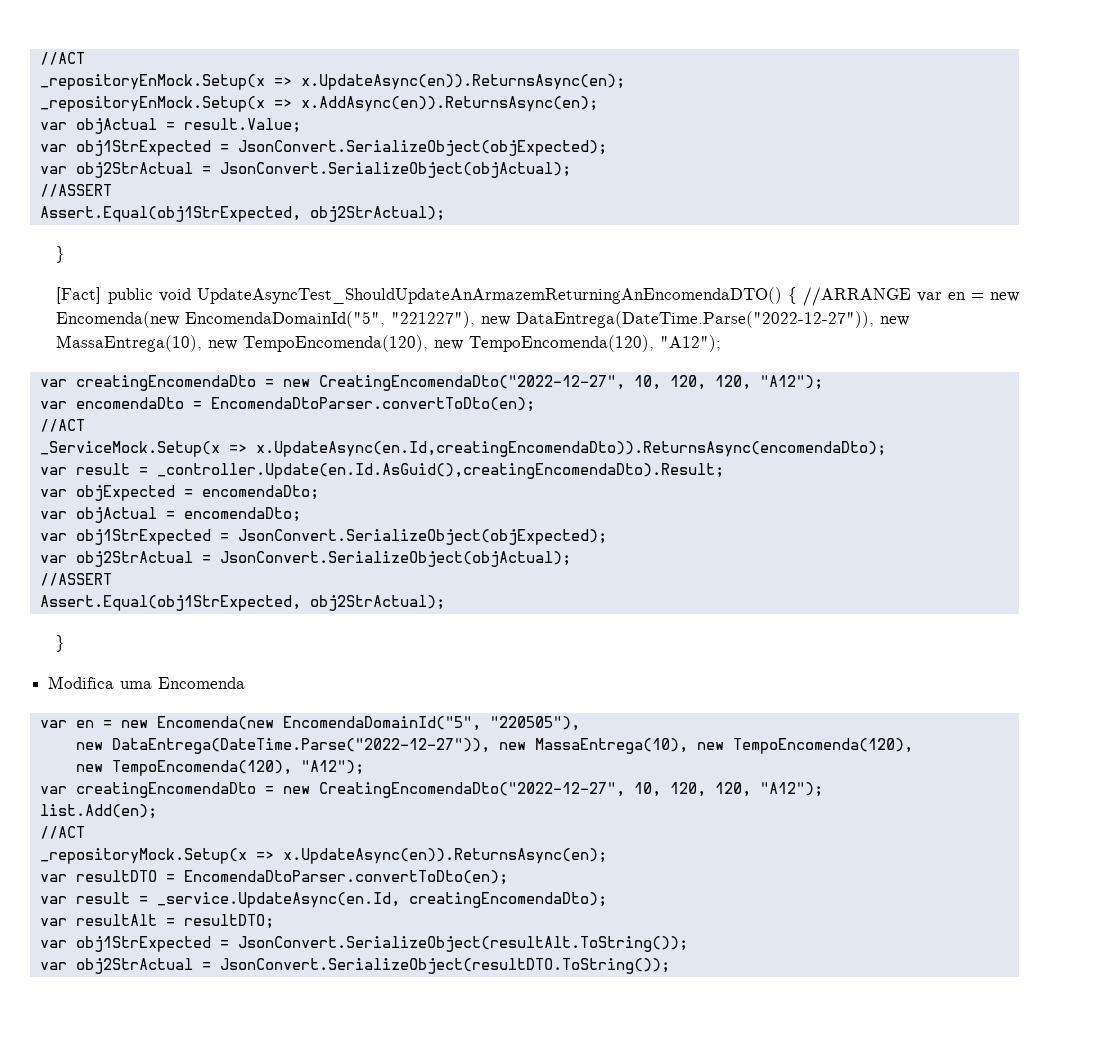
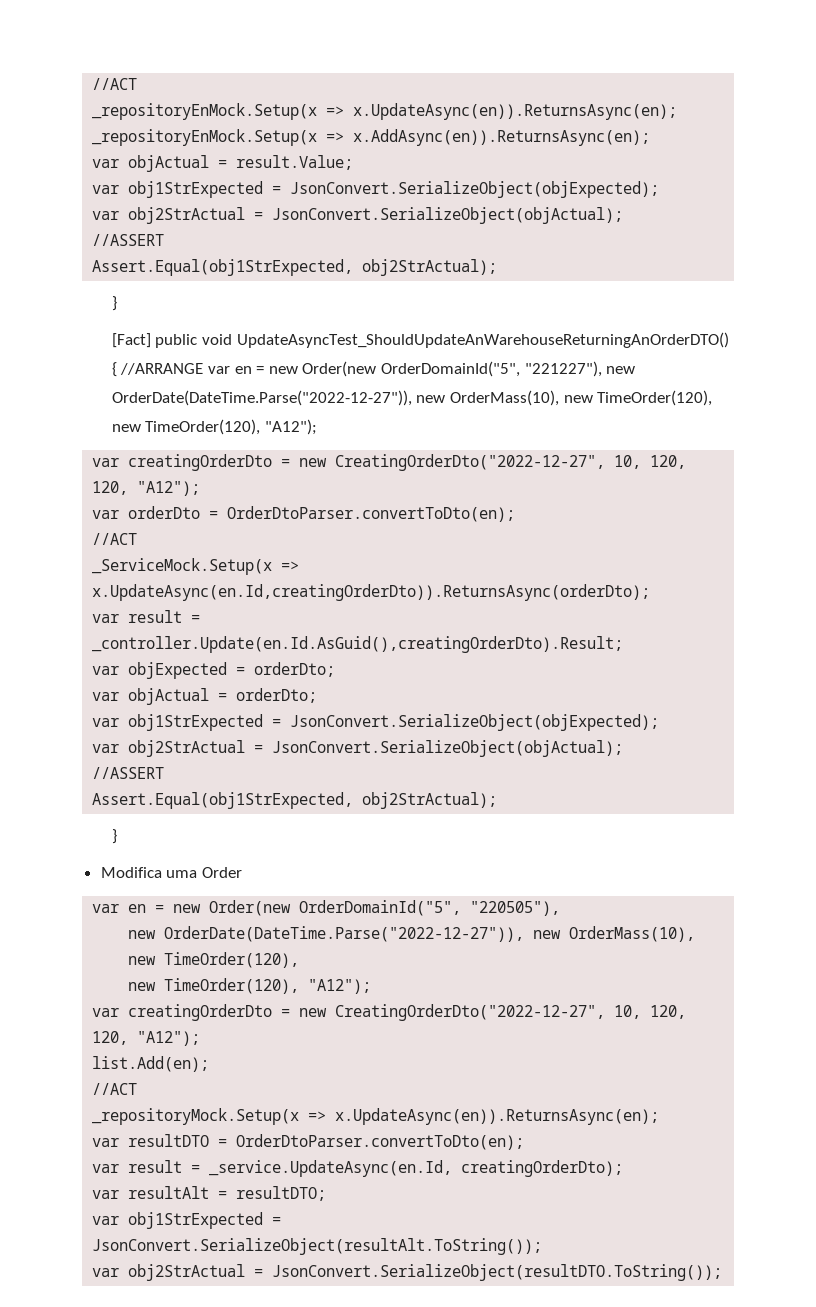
[196,287,782,304] UpdateAsyncTest_ShouldUpdateAnArmazemReturningAnEncomendaDTO() -> [236,332,729,348] UpdateAsyncTest_ShouldUpdateAnWarehouseReturningAnOrderDTO()
[56,311,910,328] [56,335,722,352] [39,375,625,391] Encomenda(new EncomendaDomainId("5", "221227"), new DataEntrega(DateTime.Parse("2022-12-27")), new MassaEntrega(10), new TempoEncomenda(120), new TempoEncomenda(120), "A12"); // var creatingEncomendaDto = new CreatingEncomendaDto("2022-12-27", -> [302,361,636,377] [111,390,713,406] [111,419,317,435] [92,454,606,471] Order(new OrderDomainId("5", "221227"), new OrderDate(DateTime.Parse("2022-12-27")), new OrderMass(10), new TimeOrder(120), new TimeOrder(120), "A12"); // var creatingOrderDto = new CreatingOrderDto("2022-12-27",
[75,397,535,412] encomendaDto = EncomendaDtoParser.convertToDto(en); -> [128,506,516,522] orderDto = OrderDtoParser.convertToDto(en);
[255,441,886,457] [39,463,724,479] x.UpdateAsync(en.Id,creatingEncomendaDto)).ReturnsAsync(encomendaDto); // var result = _controller.Update(en.Id.AsGuid(),creatingEncomendaDto).Result; -> [92,584,651,601] [92,610,201,623] [92,636,624,653] x.UpdateAsync(en.Id,creatingOrderDto)).ReturnsAsync(orderDto); // var result = _controller.Update(en.Id.AsGuid(),creatingOrderDto).Result;
[201,485,319,500] [39,507,301,523] encomendaDto; // var objActual = encomendaDto; -> [254,662,336,677] [92,688,318,705] orderDto; // var objActual = orderDto;
[158,677,246,689] [39,716,481,731] Encomenda // var en = new Encomenda(new EncomendaDomainId("5", -> [201,867,242,878] [92,900,462,916] Order // var en = new Order(new OrderDomainId("5",
[111,738,913,754] [75,760,364,776] [39,782,625,798] DataEntrega(DateTime.Parse("2022-12-27")), new MassaEntrega(10), new TempoEncomenda(120), // new TempoEncomenda(120), "A12"); // var creatingEncomendaDto = new CreatingEncomendaDto("2022-12-27", -> [164,926,696,942] [128,952,300,968] [128,978,372,994] [92,1004,606,1021] OrderDate(DateTime.Parse("2022-12-27")), new OrderMass(10), new TimeOrder(120), // new TimeOrder(120), "A12"); // var creatingOrderDto = new CreatingOrderDto("2022-12-27",
[183,870,508,885] EncomendaDtoParser.convertToDto(en); -> [236,1134,525,1150] OrderDtoParser.convertToDto(en);
[408,892,607,908] creatingEncomendaDto); -> [461,1160,624,1177] creatingOrderDto);

